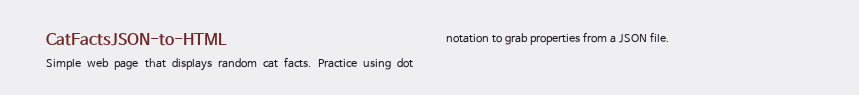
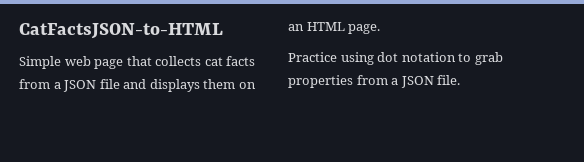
[171,57,312,71] displays random cat facts. -> [155,56,256,66] [19,79,256,92] [288,22,381,34] collects cat facts from a JSON file and displays them on an HTML page. //

